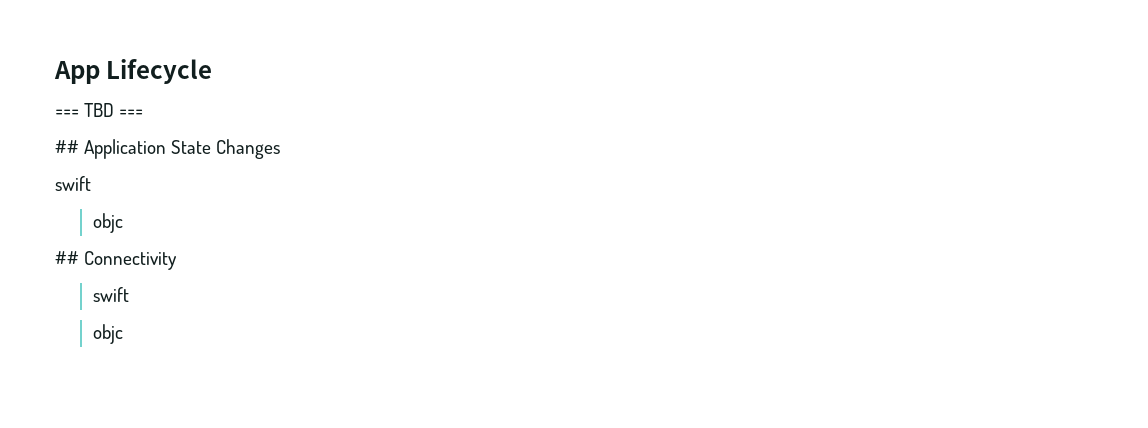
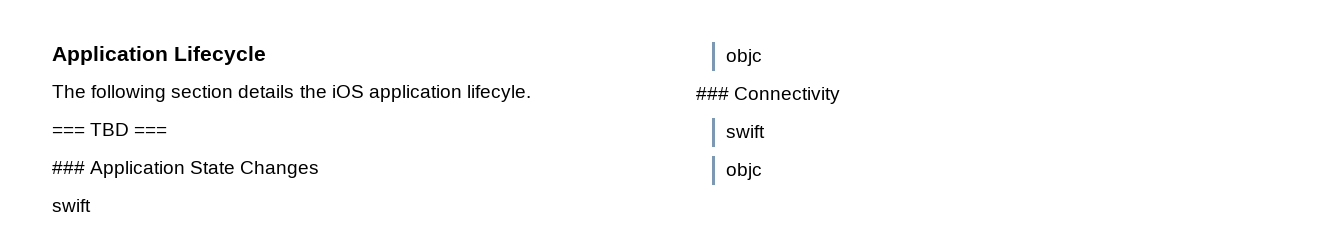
[54,61,100,84] App -> [52,46,168,65] Application
(213, 71) none -> [52,85,531,102] // The following section details the iOS application lifecyle.
[55,140,79,154] ## -> [52,161,85,174] ###
[55,251,79,265] ## -> [696,87,729,100] ###

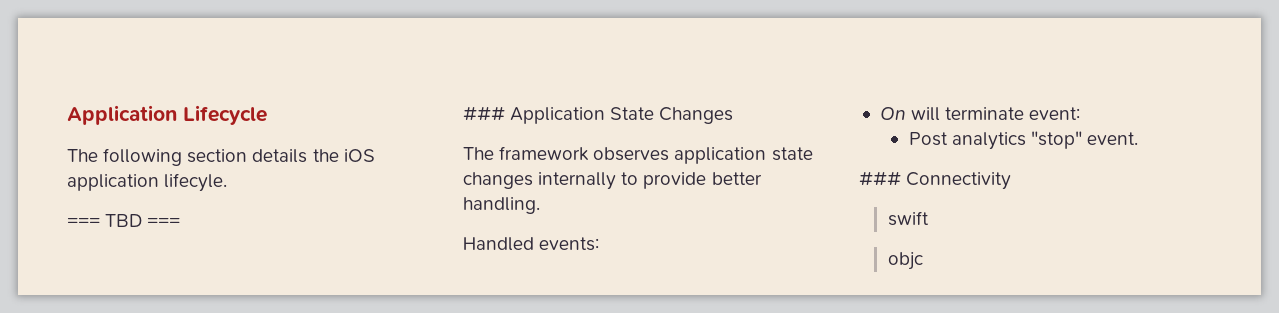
[52,199,91,212] [725,49,762,66] swift // objc -> [463,146,813,164] [463,172,762,190] [463,197,540,214] [463,237,600,251] [879,107,1081,121] [908,131,1138,150] The framework observes application state changes internally to provide better handling. // Handled events: // On will terminate event: // Post analytics "stop" event.

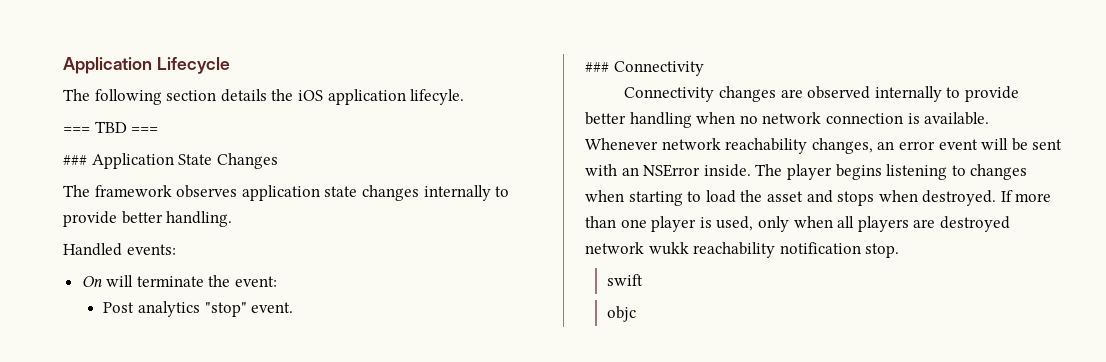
(1025, 113) none -> [208,275,231,287] the
(1012, 181) none -> [624,86,1019,102] [585,112,990,128] [585,138,1063,154] [585,164,1028,180] [585,190,1052,206] [585,216,1010,232] [585,242,900,258] // Connectivity changes are observed internally to provide better handling when no network connection is available. Whenever network reachability changes, an error event will be sent with an NSError inside. The player begins listening to changes when starting to load the asset and stops when destroyed. If more than one player is used, only when all players are destroyed network wukk reachability notification stop.

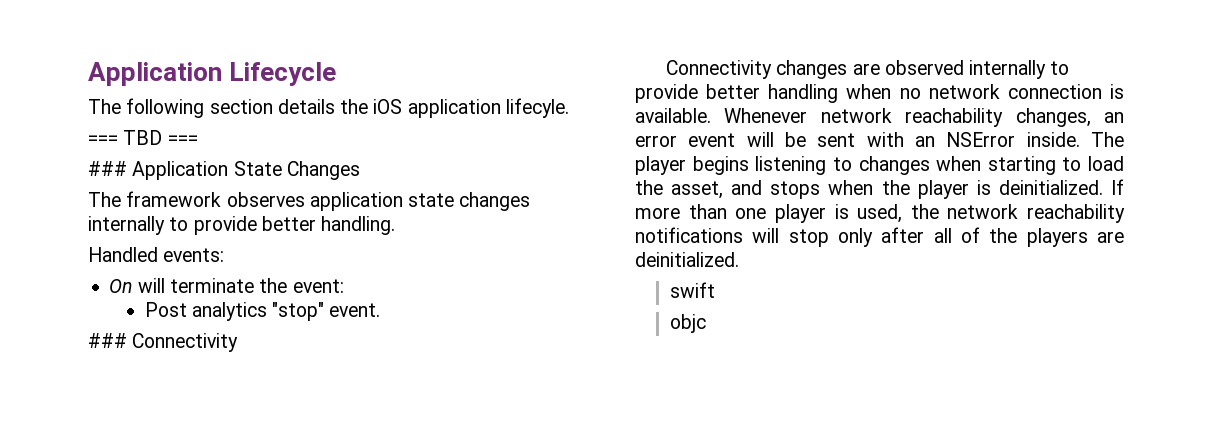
[766,191,803,202] asset -> [671,181,724,199] asset,
[922,190,997,206] destroyed. -> [881,180,1103,199] the player is deinitialized.
[757,216,1010,232] [585,242,900,258] only when all players are destroyed network wukk reachability notification stop. -> [910,204,1125,223] [635,227,1124,247] [635,252,739,267] the network reachability notifications will stop only after all of the players are deinitialized.

